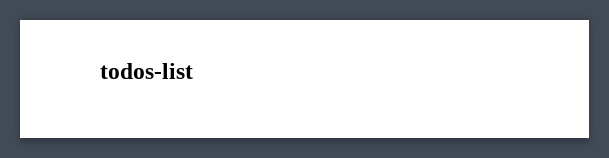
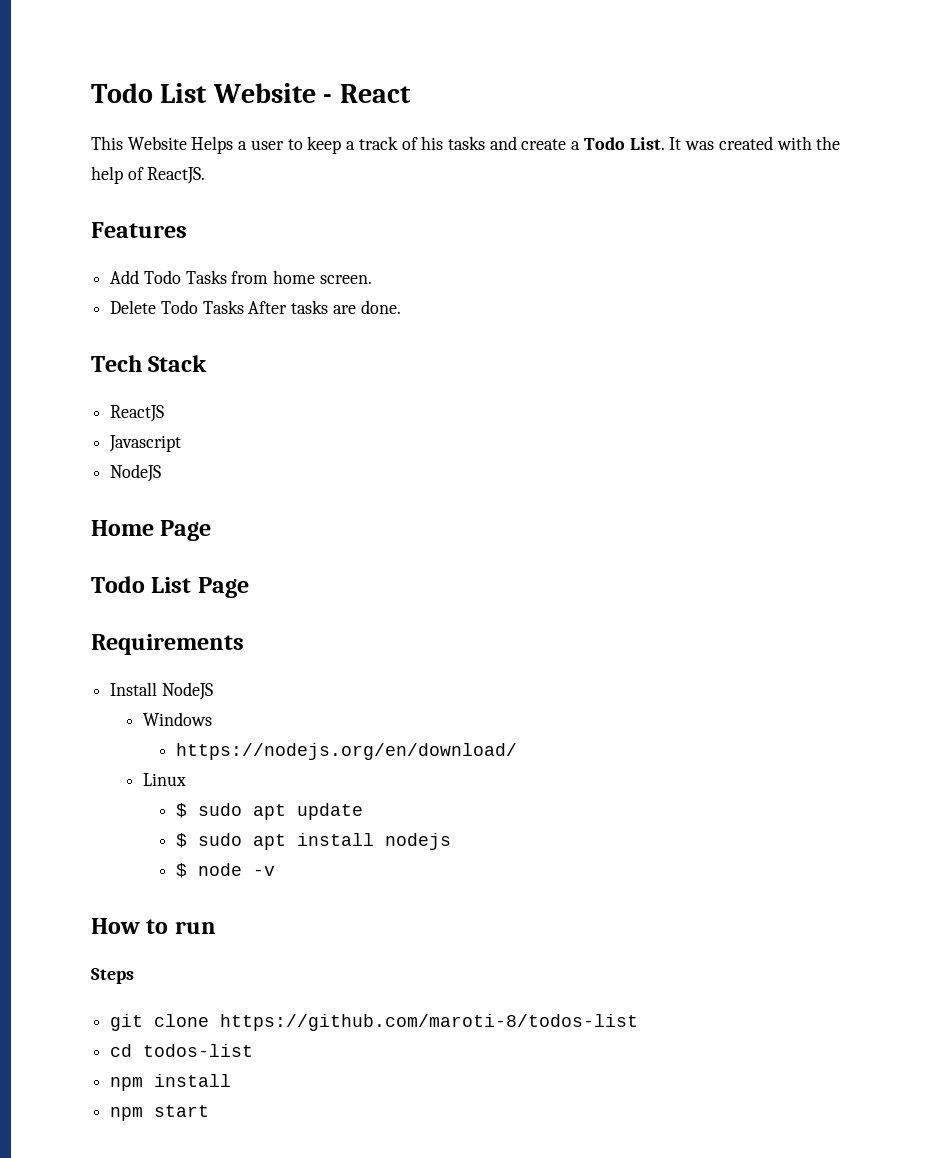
[100,63,193,79] todos-list -> [91,83,411,103] [91,136,841,154] [91,166,206,184] [91,222,187,238] [110,270,372,284] [110,300,401,314] [91,355,208,372] [110,405,165,422] [109,435,182,452] [110,464,162,482] [91,520,212,541] [91,576,249,598] [91,634,244,655] [110,682,213,700] [143,712,213,726] [176,743,518,760] [143,773,187,786] [176,803,364,820] [176,833,452,850] [176,863,276,878] [91,918,216,934] [91,968,134,984] [110,1014,639,1031] [110,1044,254,1057] [110,1074,232,1091] [110,1105,210,1121] Todo List Website - React // This Website Helps a user to keep a track of his tasks and create a Todo List. It was created with the help of ReactJS. // Features // Add Todo Tasks from home screen. // Delete Todo Tasks After tasks are done. // Tech Stack // ReactJS // Javascript // NodeJS // Home Page // Todo List Page // Requirements // Install NodeJS // Windows // https://nodejs.org/en/download/ // Linux // $ sudo apt update // $ sudo apt install nodejs // $ node -v // How to run // Steps // git clone https://github.com/maroti-8/todos-list // cd todos-list // npm install // npm start

